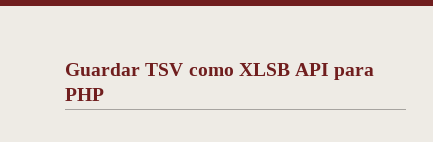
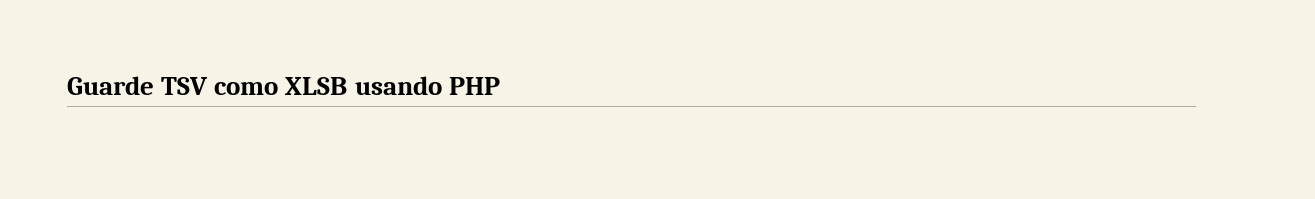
[65,63,140,76] Guardar -> [67,76,154,95] Guarde
[295,63,375,80] API para -> [354,76,442,95] usando

